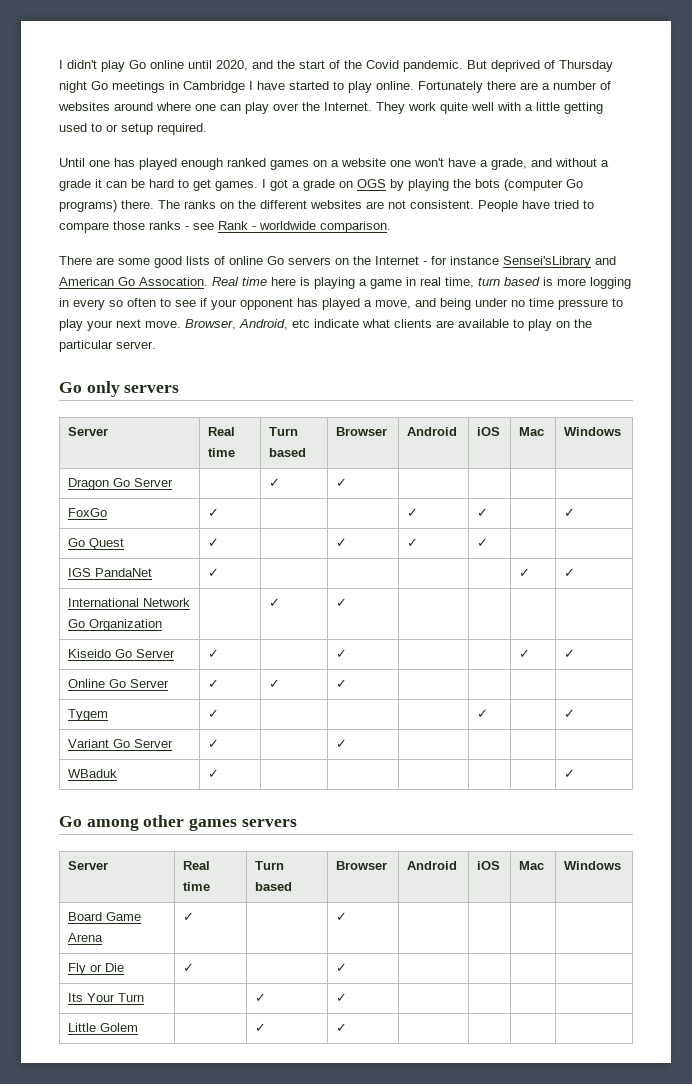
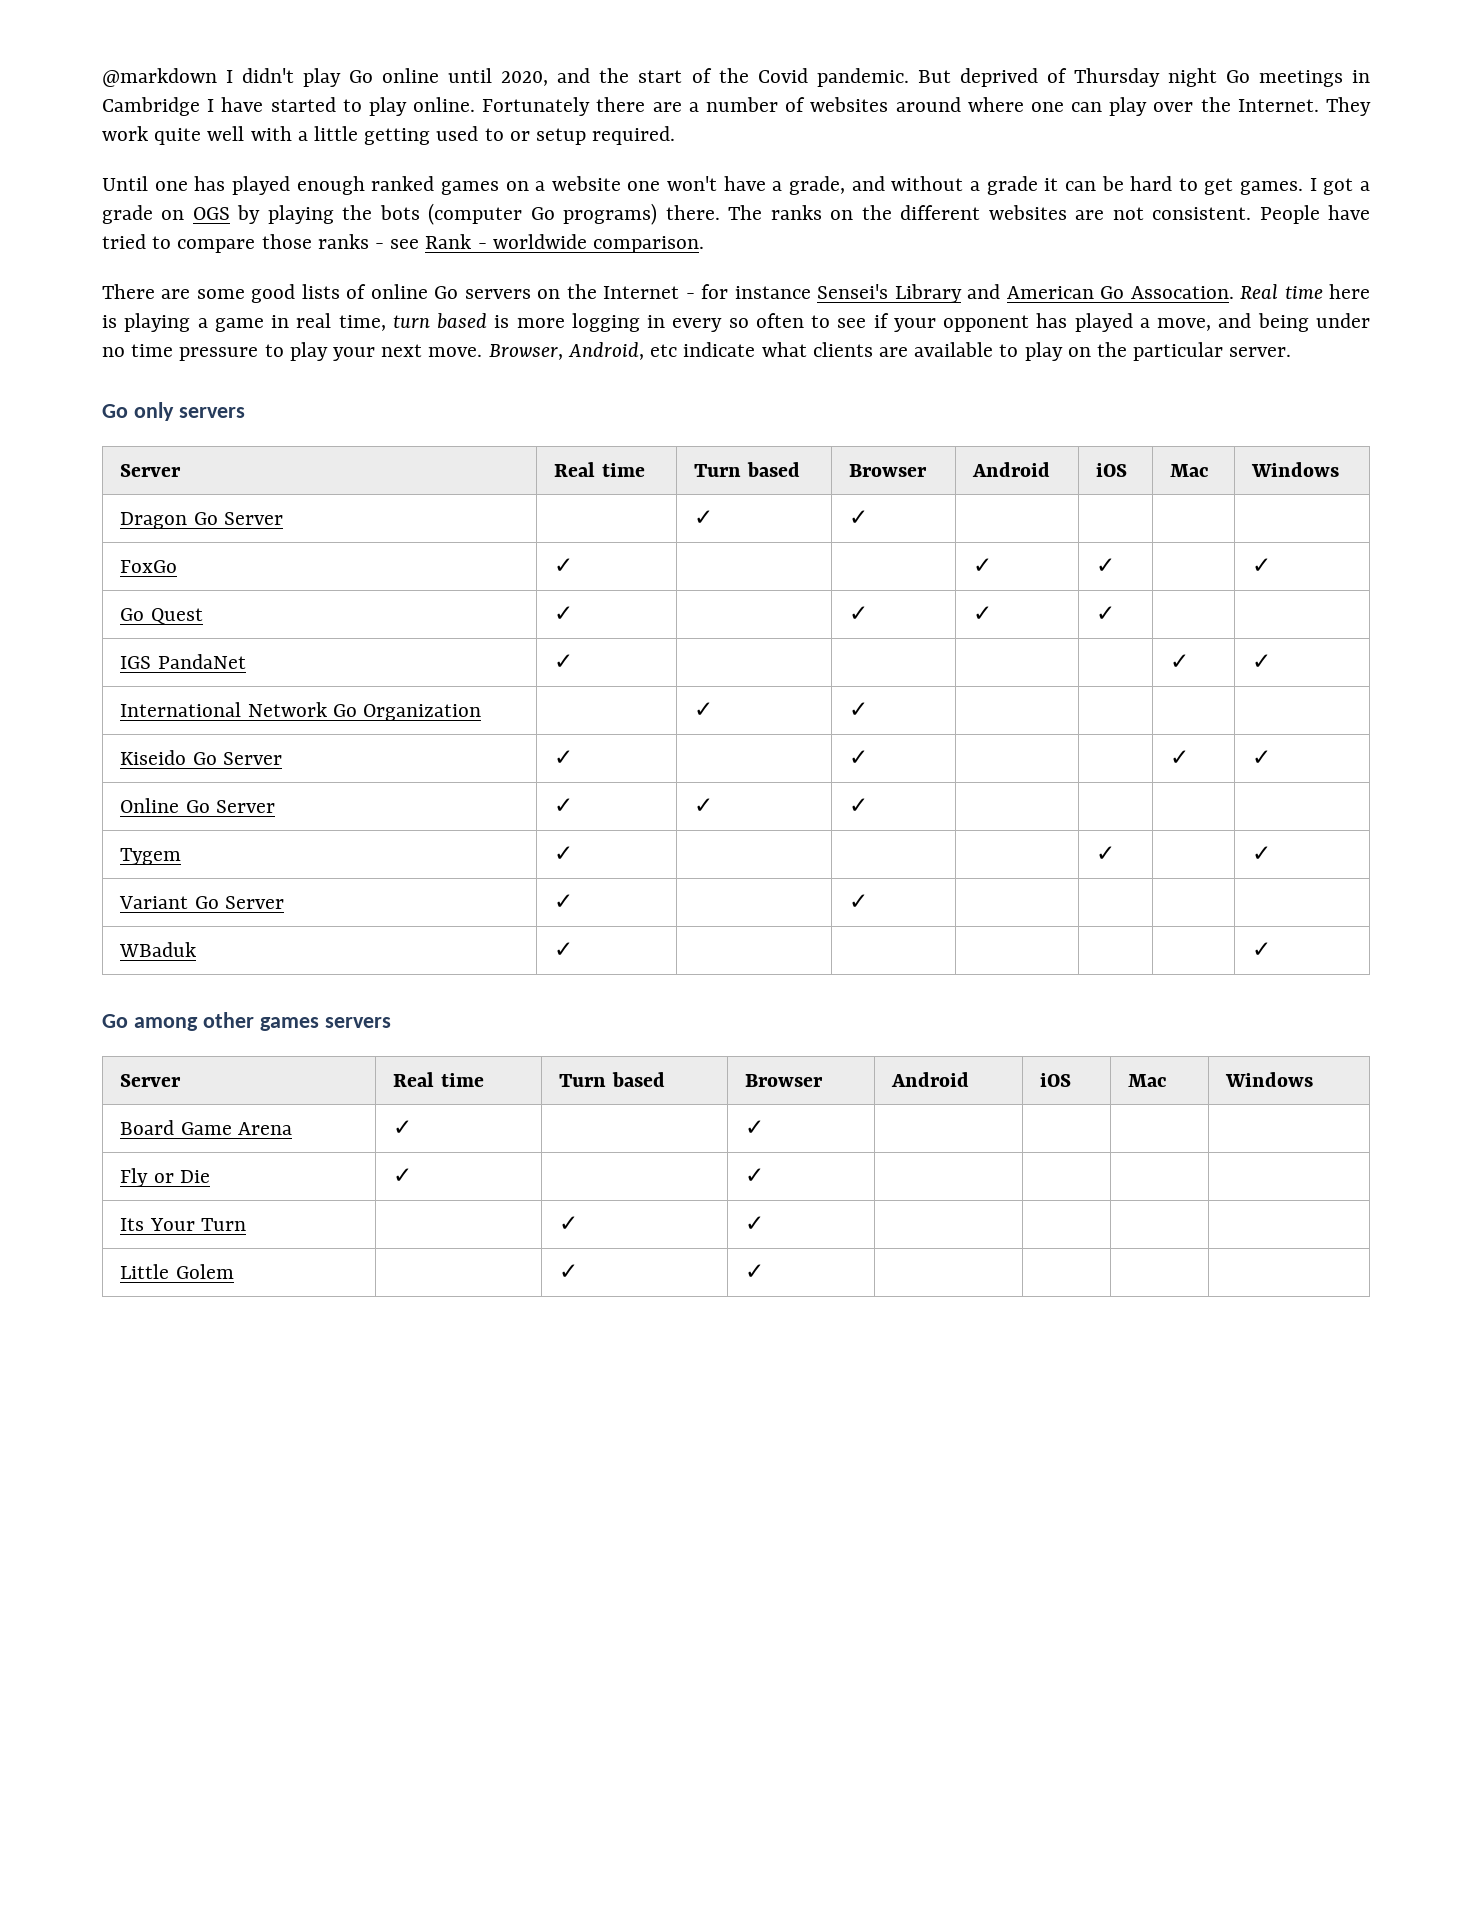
(59, 64) none -> [102,68,217,87] @markdown
[503,256,591,268] Sensei'sLibrary -> [817,284,962,303] Sensei's Library

